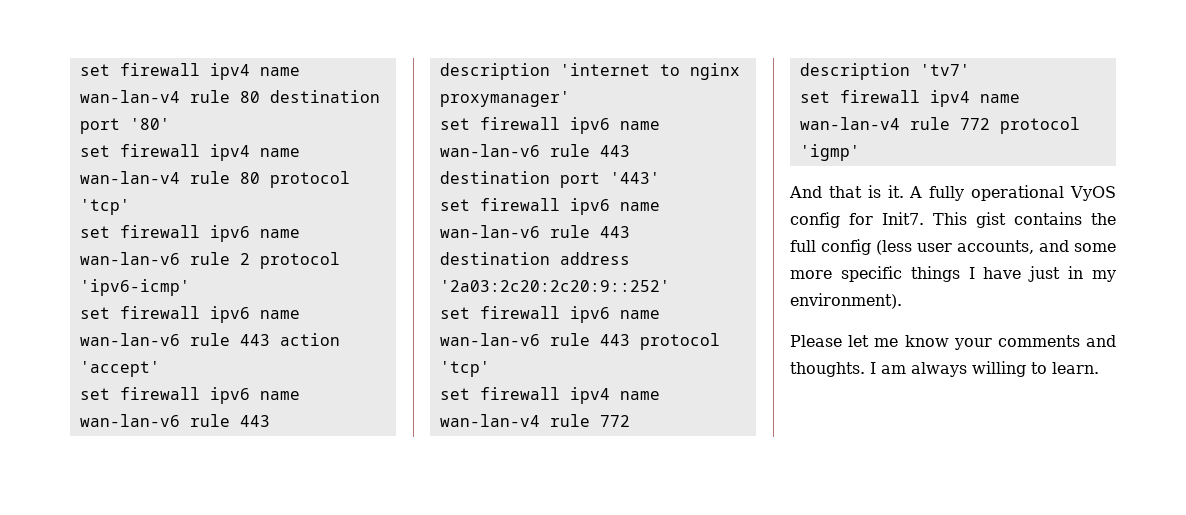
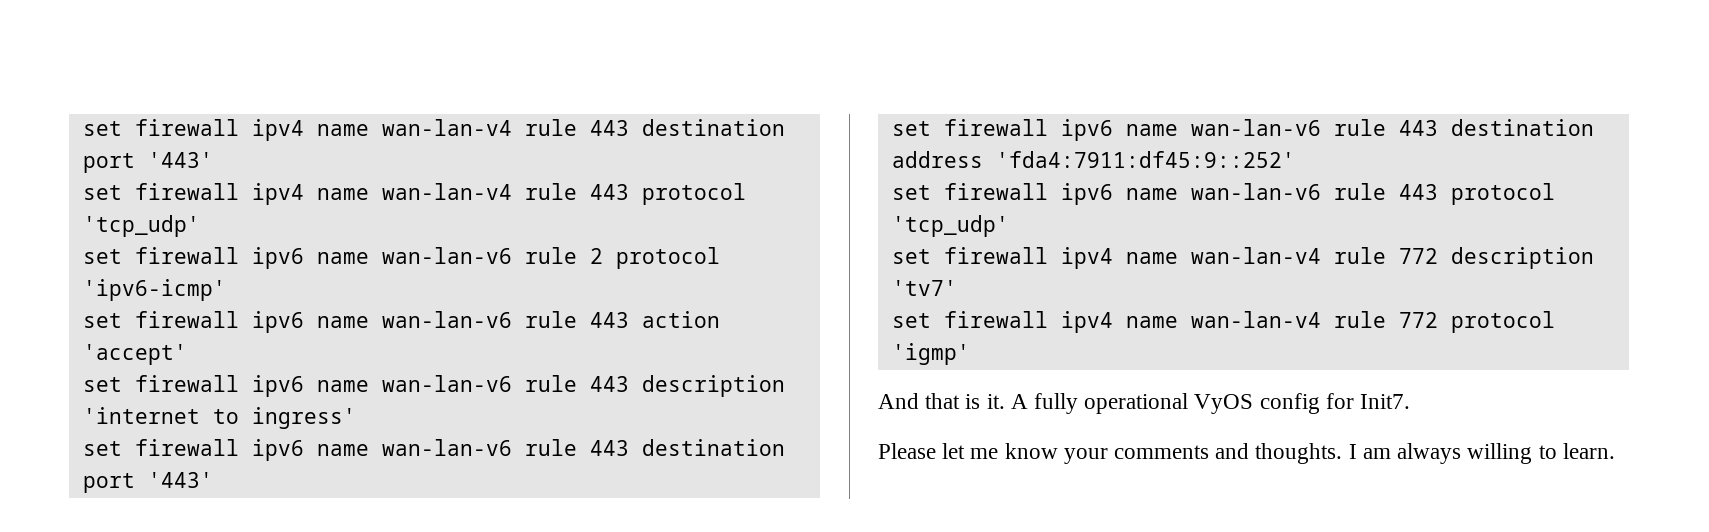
[79,63,300,80] [79,90,380,103] [79,118,170,134] [79,144,300,161] [79,171,350,188] [79,199,130,215] set firewall ipv4 name wan-lan-v4 rule 80 destination port '80' // set firewall ipv4 name wan-lan-v4 rule 80 protocol 'tcp' -> [82,119,785,141] [82,152,213,173] [82,183,746,205] [82,215,200,237] set firewall ipv4 name wan-lan-v4 rule 443 destination port '443' // set firewall ipv4 name wan-lan-v4 rule 443 protocol 'tcp_udp'
[689,63,740,80] [439,91,570,107] nginx proxymanager' -> [251,407,356,429] ingress'
[439,280,670,292] '2a03:2c20:2c20:9::252' -> [995,151,1295,168] 'fda4:7911:df45:9::252'
[439,361,490,377] 'tcp' -> [891,215,1009,237] 'tcp_udp'
[933,212,1116,228] [790,239,1116,255] [790,266,1116,282] [790,293,902,309] This gist contains the full config (less user accounts, and some more specific things I have just in my environment). -> (1411, 401) none

